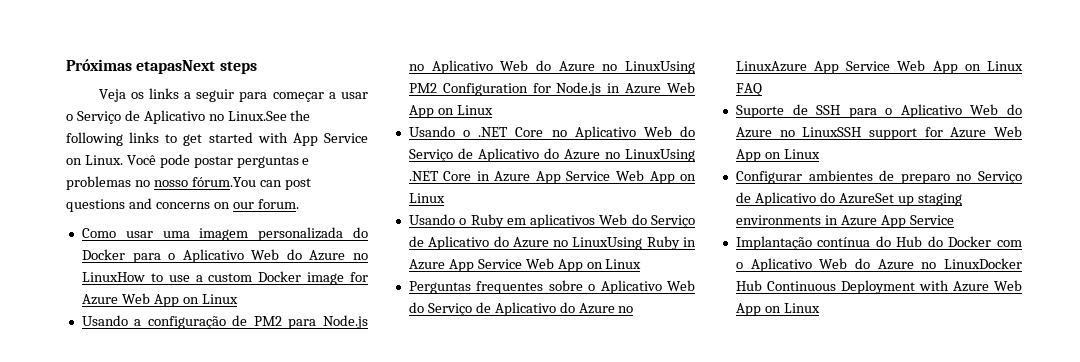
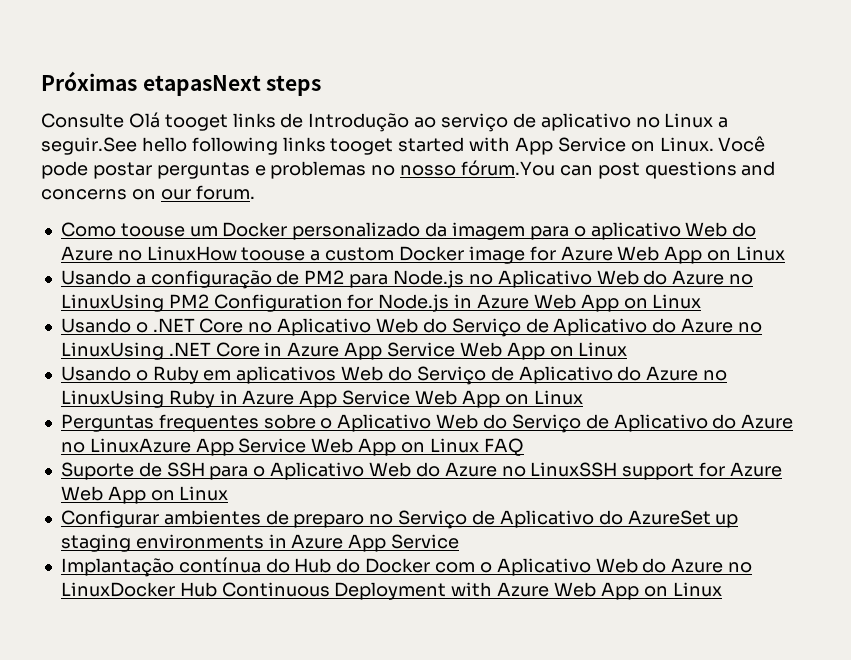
[98,88,368,102] [66,110,311,124] [66,132,203,146] Veja os links a seguir para começar a usar o Serviço de Aplicativo no Linux.See the following links to get -> [41,112,729,132] [41,137,394,155] Consulte Olá tooget links de Introdução ao serviço de aplicativo no Linux a seguir.See hello following links tooget
[125,227,369,241] [81,249,244,263] usar uma imagem personalizada do Docker para o Aplicativo -> [120,222,681,240] toouse um Docker personalizado da imagem para o aplicativo
[150,273,190,282] to use -> [241,247,306,261] toouse

